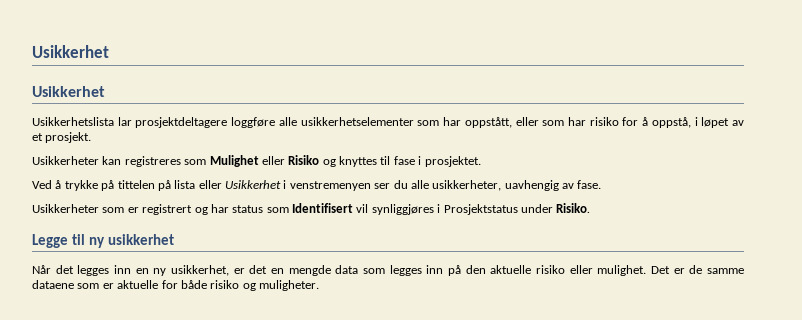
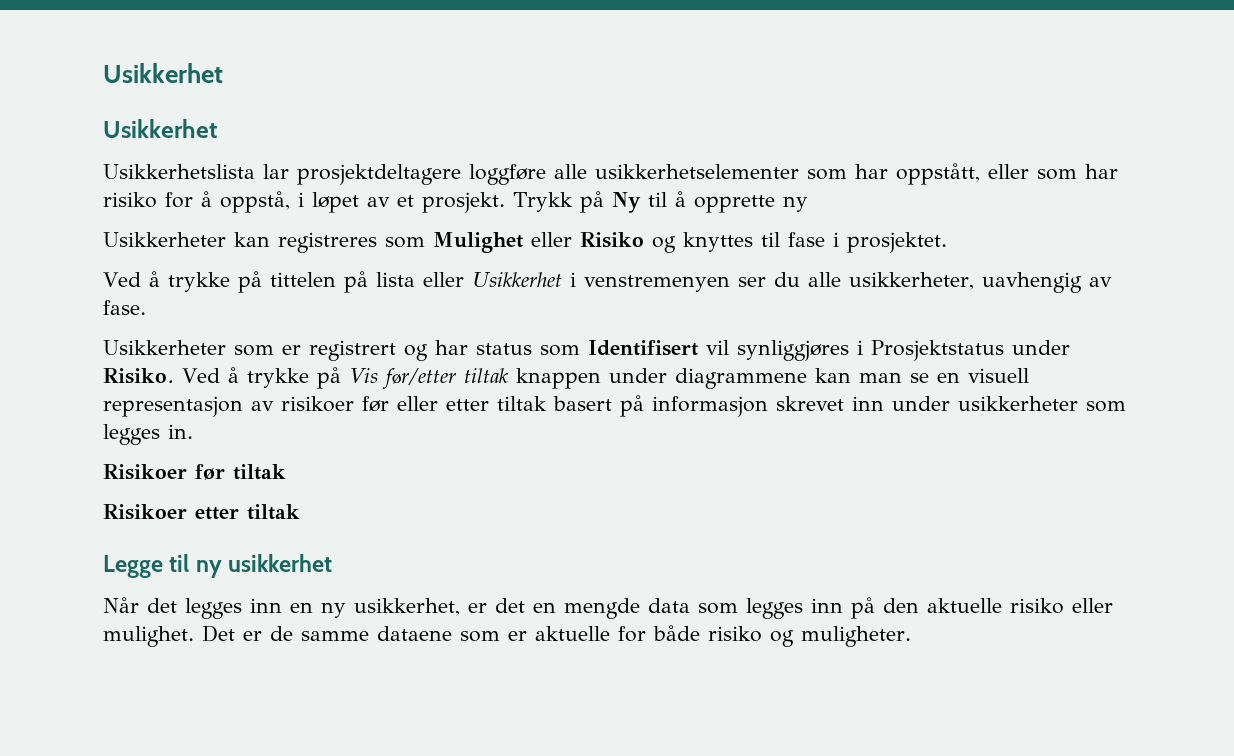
(92, 137) none -> [513,191,808,213] Trykk på Ny til å opprette ny
(591, 208) none -> [182,367,1029,389] [103,395,1126,417] [103,424,193,445] [103,464,286,480] [103,504,300,520] Ved å trykke på Vis før/etter tiltak knappen under diagrammene kan man se en visuell representasjon av risikoer før eller etter tiltak basert på informasjon skrevet inn under usikkerheter som legges in. // Risikoer før tiltak // Risikoer etter tiltak

